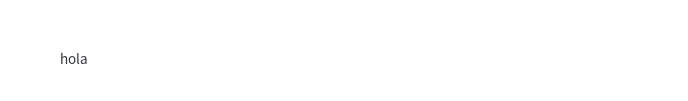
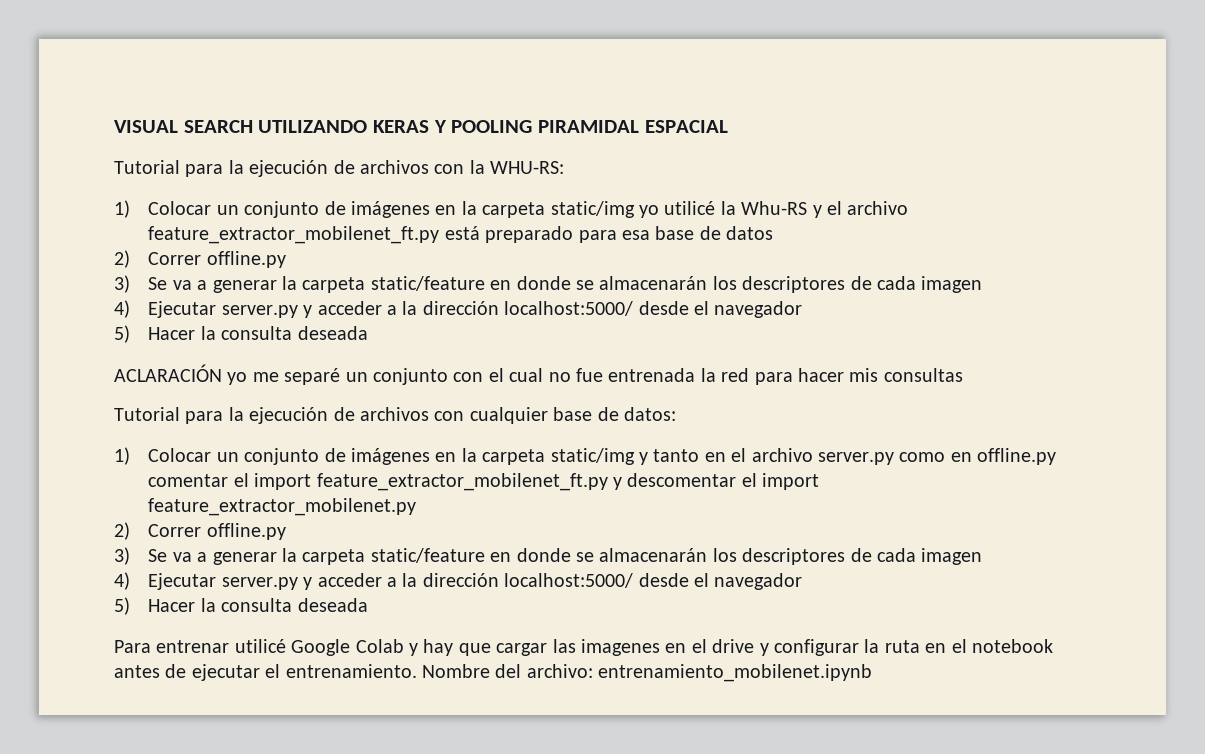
[60,52,88,64] hola -> [114,120,728,133] [114,160,565,177] [114,200,909,218] [148,226,774,244] [114,250,286,268] [114,275,983,293] [114,300,803,318] [114,325,368,343] [114,364,963,385] [114,407,676,424] [114,447,1057,465] [148,473,820,491] [148,498,417,516] [114,522,286,540] [114,547,983,565] [114,572,803,590] [114,597,368,615] [114,639,1053,656] [114,664,873,682] VISUAL SEARCH UTILIZANDO KERAS Y POOLING PIRAMIDAL ESPACIAL // Tutorial para la ejecución de archivos con la WHU-RS: // 1) Colocar un conjunto de imágenes en la carpeta static/img yo utilicé la Whu-RS y el archivo feature_extractor_mobilenet_ft.py está preparado para esa base de datos // 2) Correr offline.py // 3) Se va a generar la carpeta static/feature en donde se almacenarán los descriptores de cada imagen // 4) Ejecutar server.py y acceder a la dirección localhost:5000/ desde el navegador // 5) Hacer la consulta deseada // ACLARACIÓN yo me separé un conjunto con el cual no fue entrenada la red para hacer mis consultas // Tutorial para la ejecución de archivos con cualquier base de datos: // 1) Colocar un conjunto de imágenes en la carpeta static/img y tanto en el archivo server.py como en offline.py comentar el import feature_extractor_mobilenet_ft.py y descomentar el import feature_extractor_mobilenet.py // 2) Correr offline.py // 3) Se va a generar la carpeta static/feature en donde se almacenarán los descriptores de cada imagen // 4) Ejecutar server.py y acceder a la dirección localhost:5000/ desde el navegador // 5) Hacer la consulta deseada // Para entrenar utilicé Google Colab y hay que cargar las imagenes en el drive y configurar la ruta en el notebook antes de ejecutar el entrenamiento. Nombre del archivo: entrenamiento_mobilenet.ipynb

